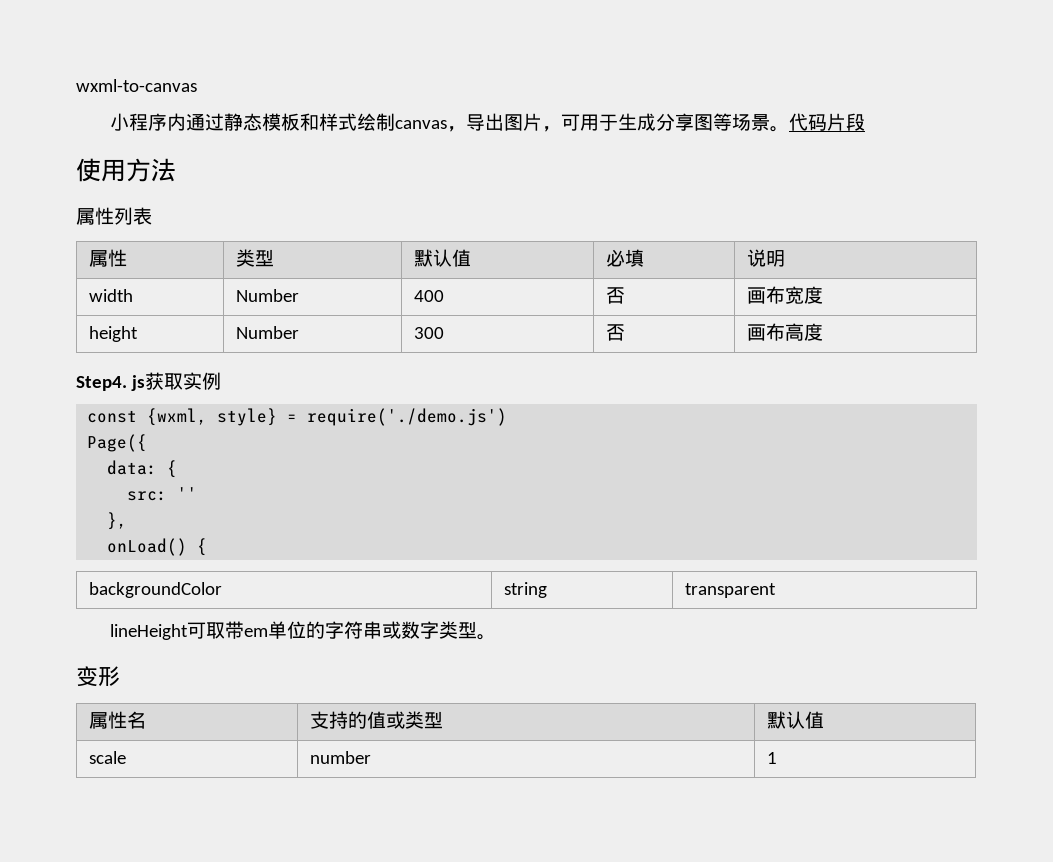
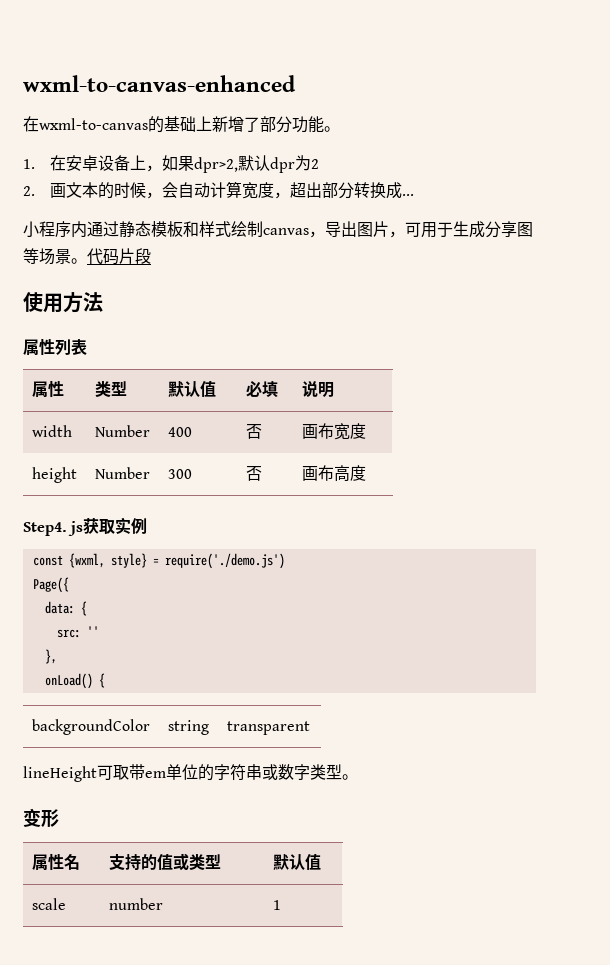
(76, 85) none -> [23,75,296,92] [23,116,39,132] wxml-to-canvas-enhanced // 在
(197, 85) none -> [148,116,340,133] [23,155,319,173] [23,181,414,199] 的基础上新增了部分功能。 // 1.在安卓设备上，如果dpr>2,默认dpr为2 // 2.画文本的时候，会自动计算宽度，超出部分转换成...

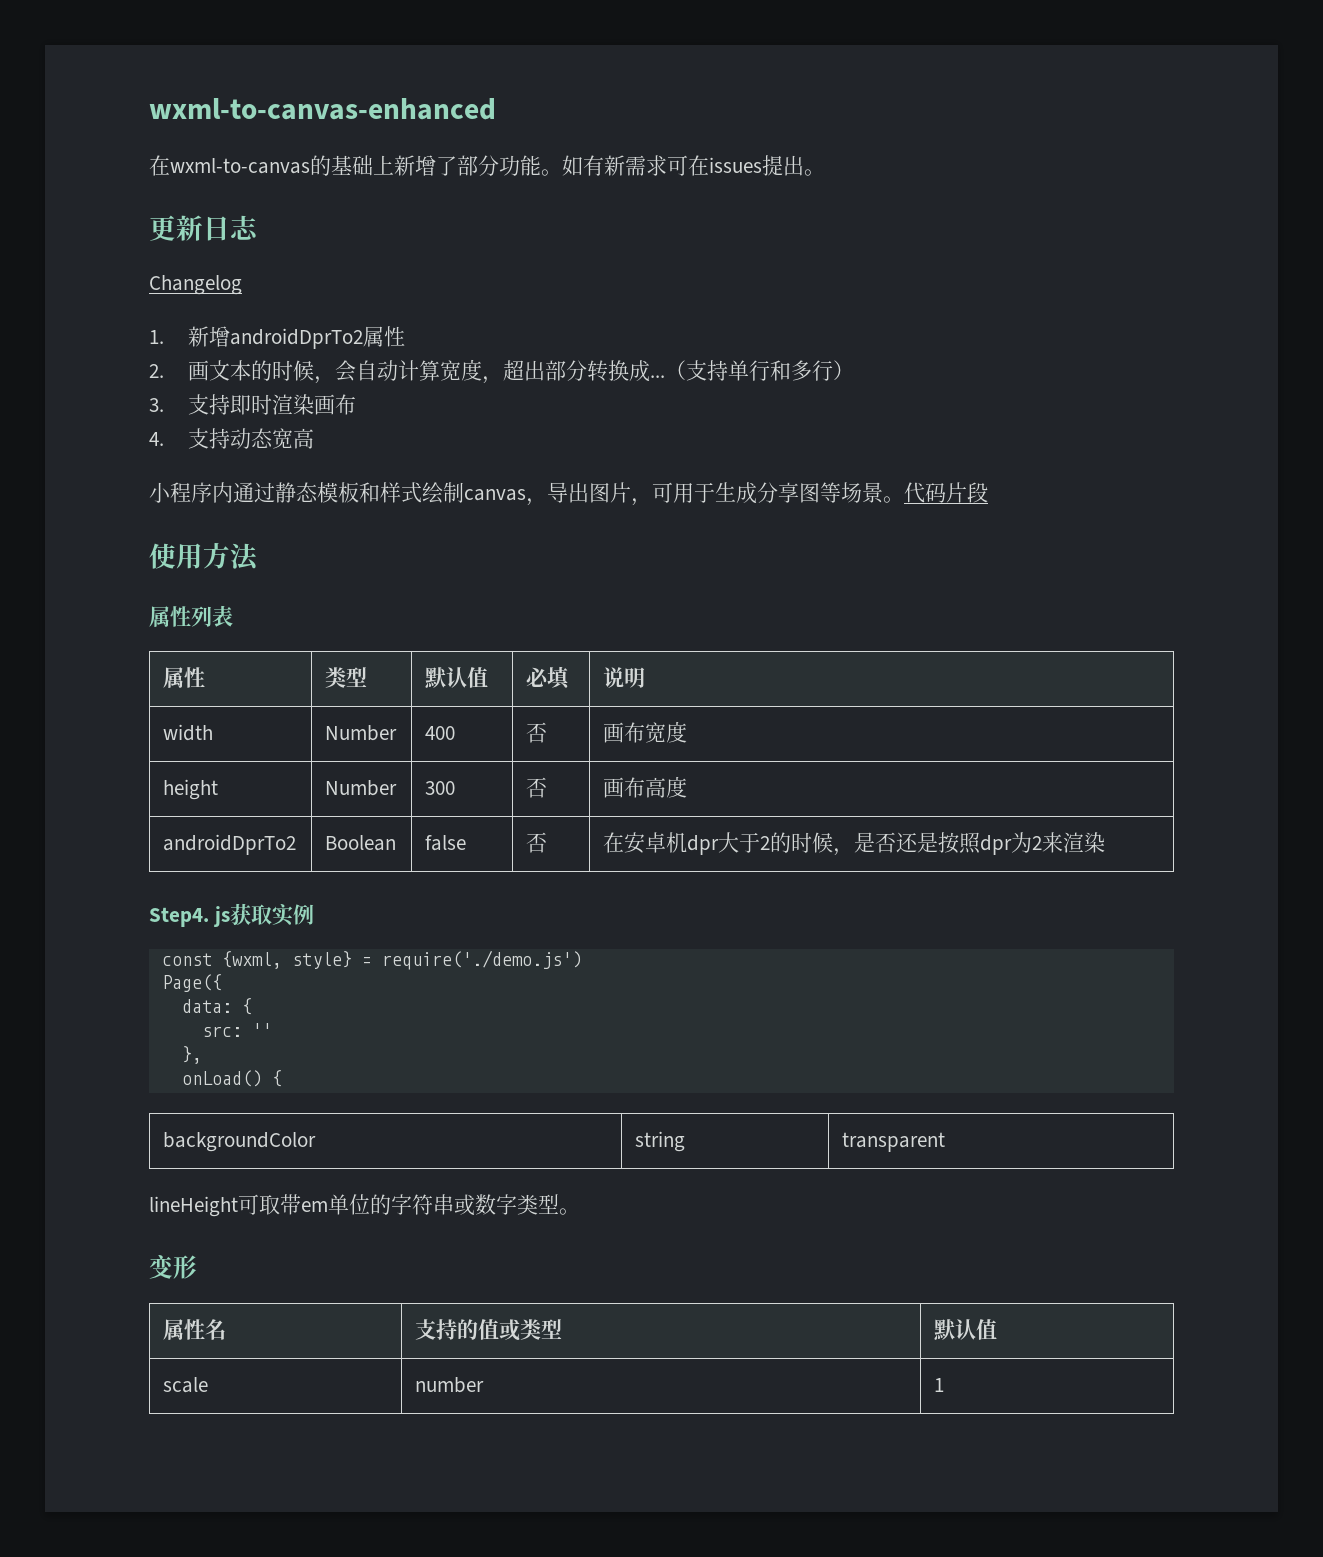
[23,155,319,173] // 1.在安卓设备上，如果dpr>2,默认dpr为2 -> [562,155,825,176] [149,215,259,241] [149,275,242,295] [149,326,406,349] 如有新需求可在issues提出。 // 更新日志 // Changelog // 1.新增androidDprTo2属性
(414, 195) none -> [665,360,855,381] [149,394,357,415] [149,428,315,449] （支持单行和多行） // 3.支持即时渲染画布 // 4.支持动态宽高
(366, 473) none -> [163,834,297,855] [325,835,397,851] [425,835,467,851] [526,832,548,853] [603,832,1106,856] // androidDprTo2 | Boolean | false | 否 | 在安卓机dpr大于2的时候，是否还是按照dpr为2来渲染

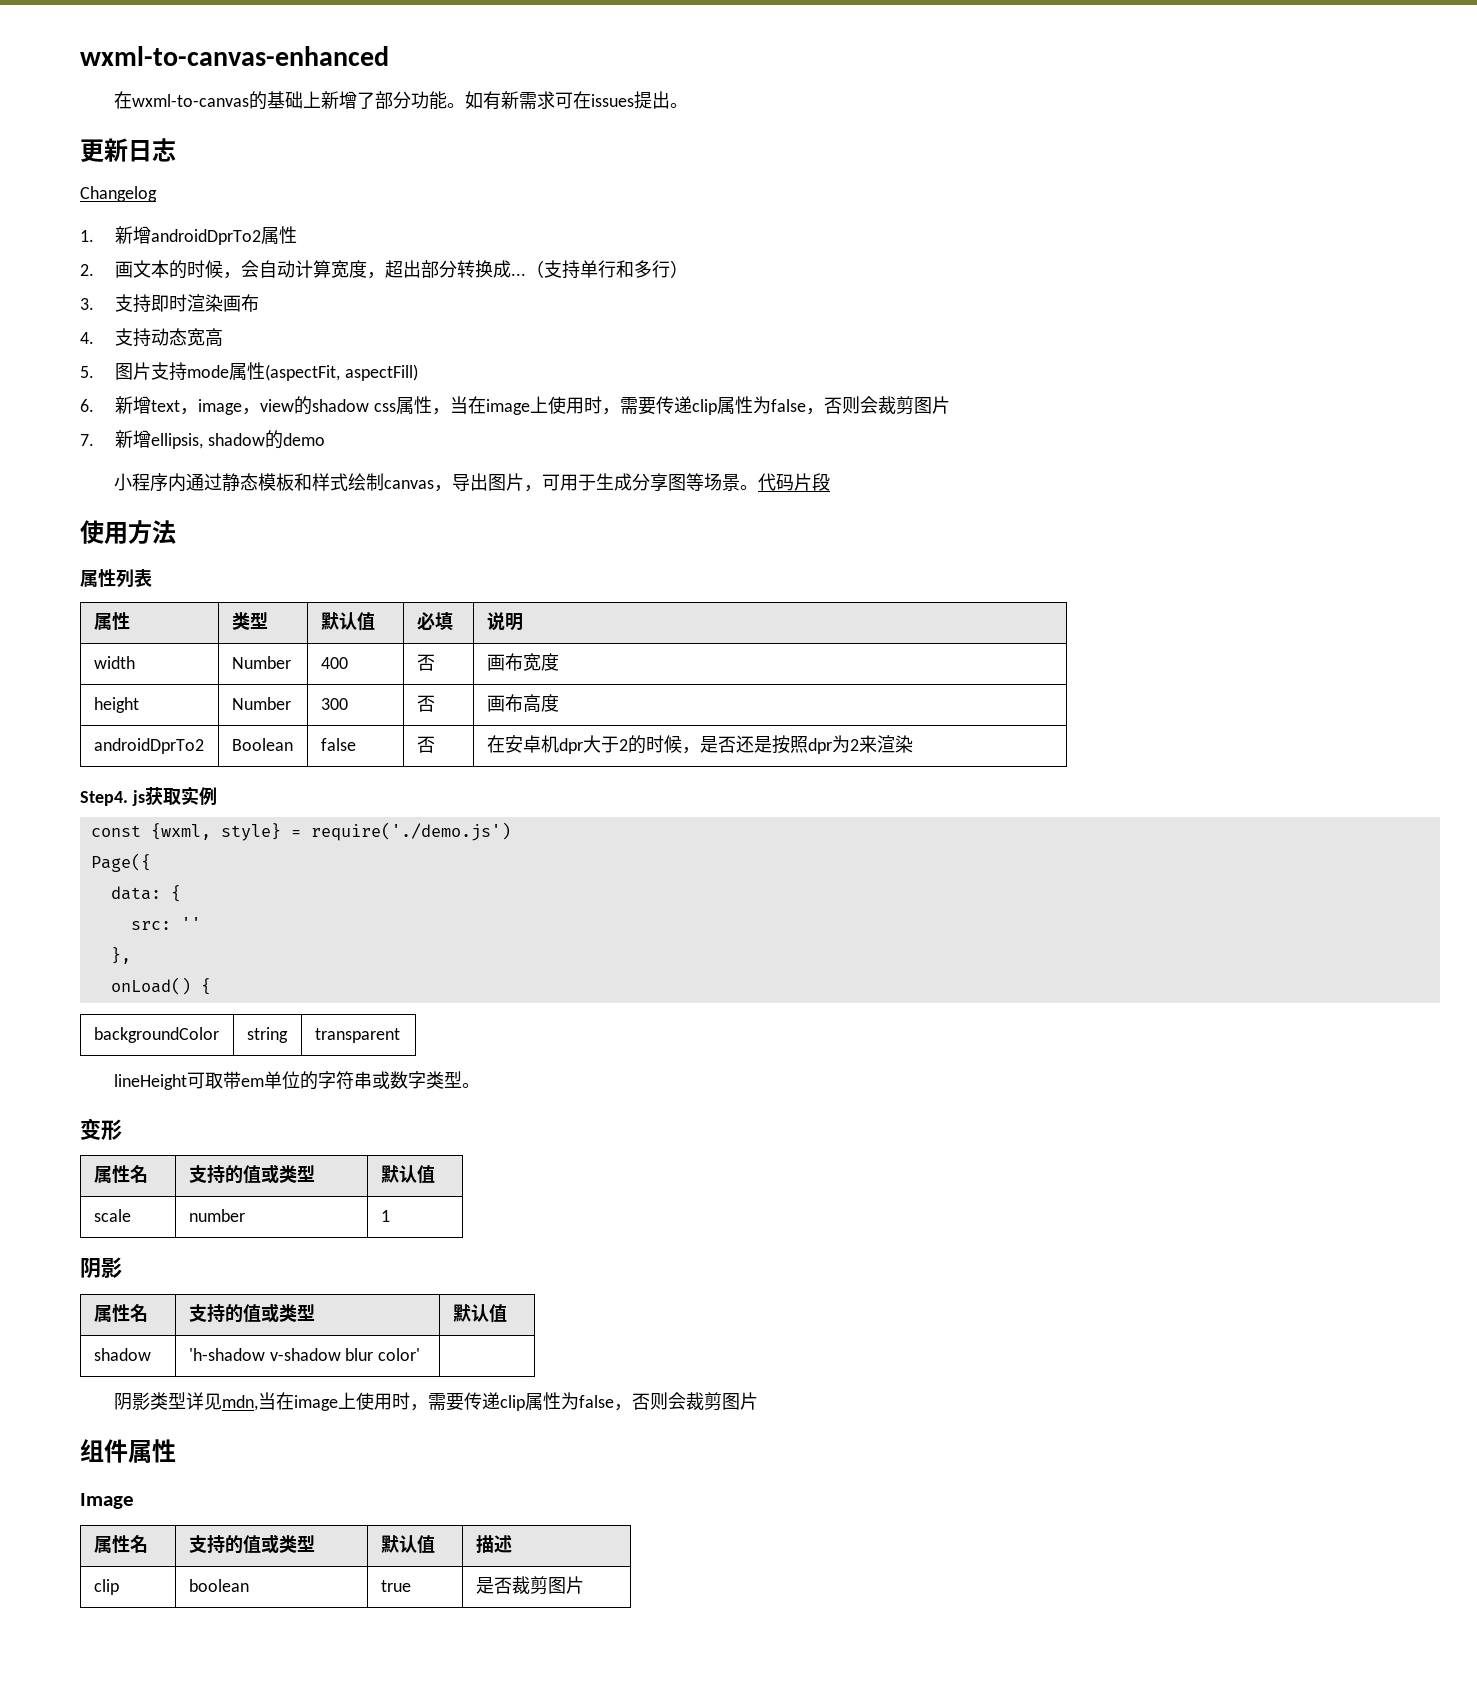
(315, 438) none -> [80,362,419,381] [80,396,951,415] [80,430,326,449] // 5.图片支持mode属性(aspectFit, aspectFill) // 6.新增text，image，view的shadow css属性，当在image上使用时，需要传递clip属性为false，否则会裁剪图片 // 7.新增ellipsis, shadow的demo
(945, 1385) none -> [80,1257,122,1279] [93,1304,148,1322] [188,1303,315,1323] [452,1304,507,1323] [93,1348,151,1361] [188,1348,421,1361] [114,1392,759,1411] [80,1439,176,1463] [80,1493,134,1509] [93,1535,148,1553] [188,1534,315,1554] [380,1535,435,1554] [475,1535,512,1553] [93,1579,119,1595] [188,1579,249,1592] [380,1580,411,1592] [475,1576,584,1595] // 阴影 // 属性名 | 支持的值或类型 | 默认值 // shadow | 'h-shadow v-shadow blur color' | // 阴影类型详见mdn,当在image上使用时，需要传递clip属性为false，否则会裁剪图片 // 组件属性 // Image // 属性名 | 支持的值或类型 | 默认值 | 描述 // clip | boolean | true | 是否裁剪图片

